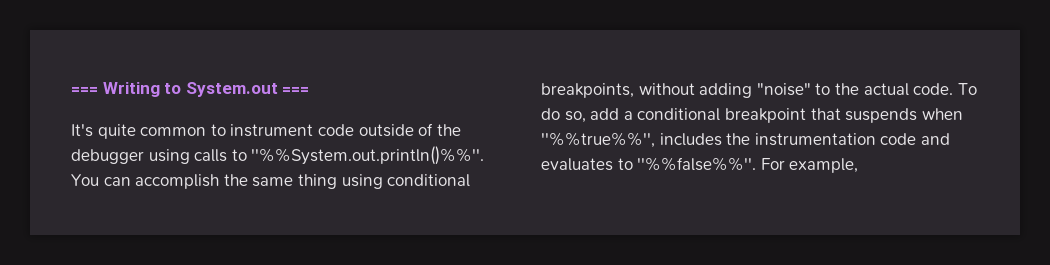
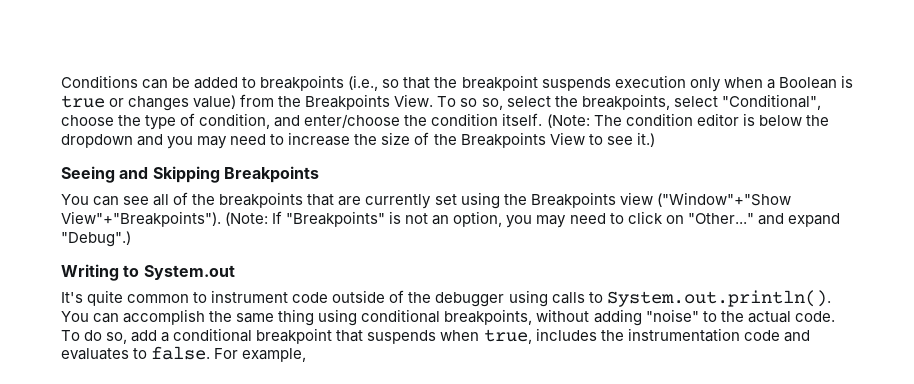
[71,87,98,94] === -> [61,75,853,92] [61,94,821,111] [61,113,829,130] [61,132,655,149] [61,166,319,183] [61,192,791,209] [61,211,840,228] [61,231,131,247] Conditions can be added to breakpoints (i.e., so that the breakpoint suspends execution only when a Boolean is true or changes value) from the Breakpoints View. To so so, select the breakpoints, select "Conditional", choose the type of condition, and enter/choose the condition itself. (Note: The condition editor is below the dropdown and you may need to increase the size of the Breakpoints View to see it.) // Seeing and Skipping Breakpoints // You can see all of the breakpoints that are currently set using the Breakpoints view ("Window"+"Show View"+"Breakpoints"). (Note: If "Breakpoints" is not an option, you may need to click on "Other..." and expand "Debug".) //
[282,87,310,94] === -> (235, 272) none
[251,146,485,165] ''%%System.out.println()%%''. -> [606,290,831,307] System.out.println().
[541,132,655,148] ''%%true%%'', -> [483,329,532,344] true,
[637,157,757,171] ''%%false%%''. -> [151,346,211,360] false.

